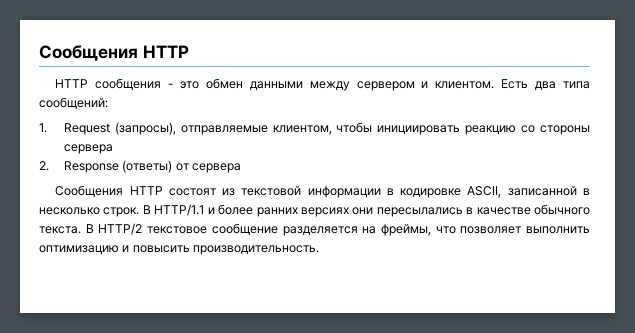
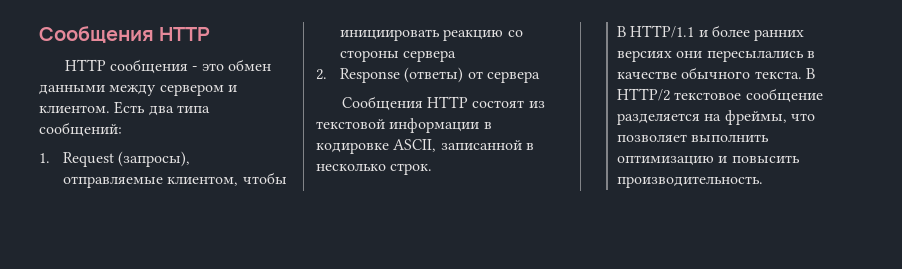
(140, 212) none -> (433, 169) //

